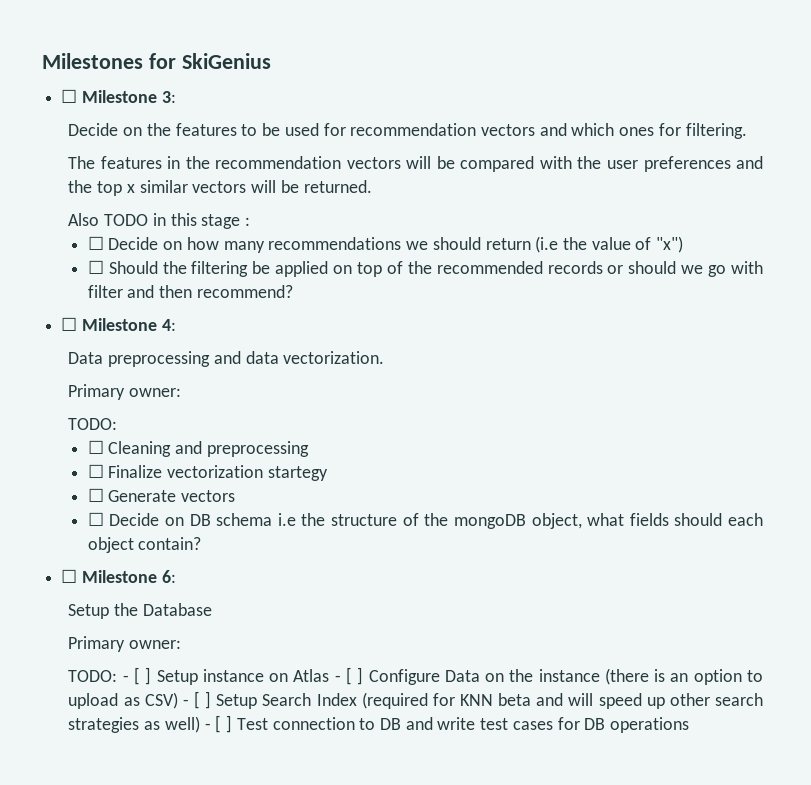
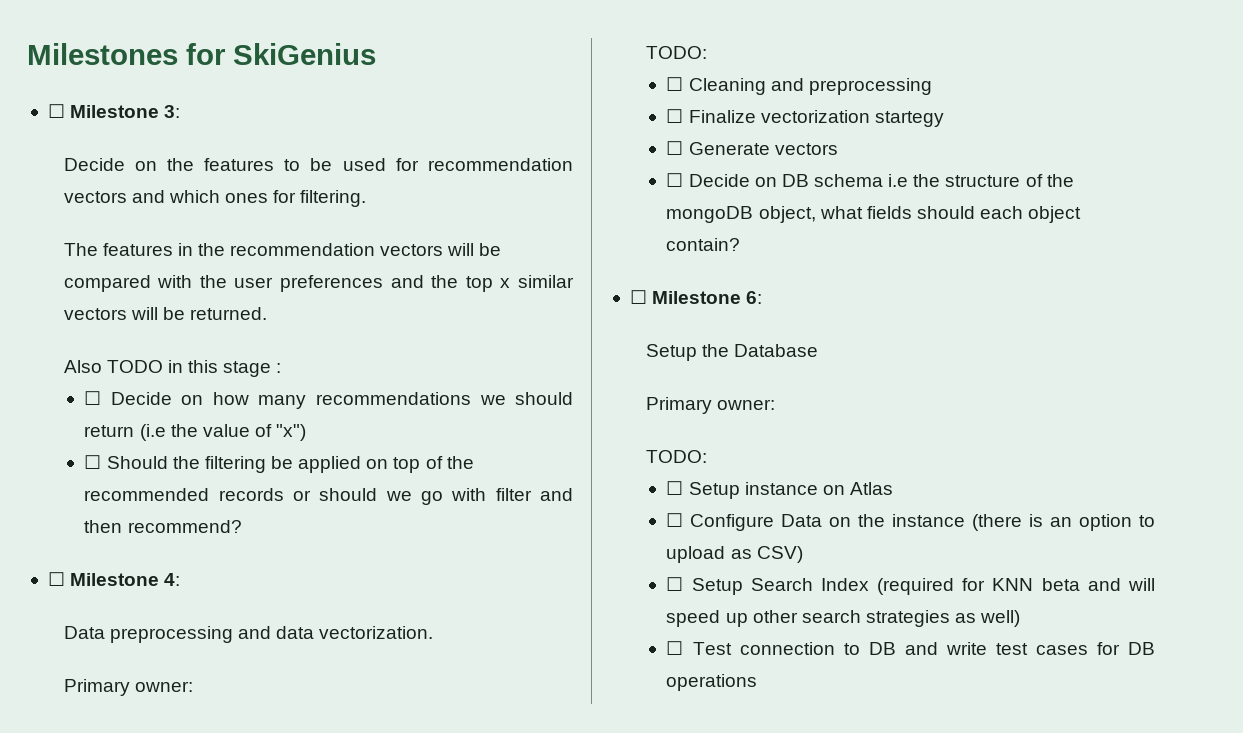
[122,667,152,685] - [ ] -> [666,481,684,495] // ☐
[334,667,364,685] - [ ] -> [666,513,684,527] // ☐
[182,691,212,709] - [ ] -> [666,577,684,591] // ☐
[204,715,233,733] - [ ] -> [666,641,684,655] // ☐

